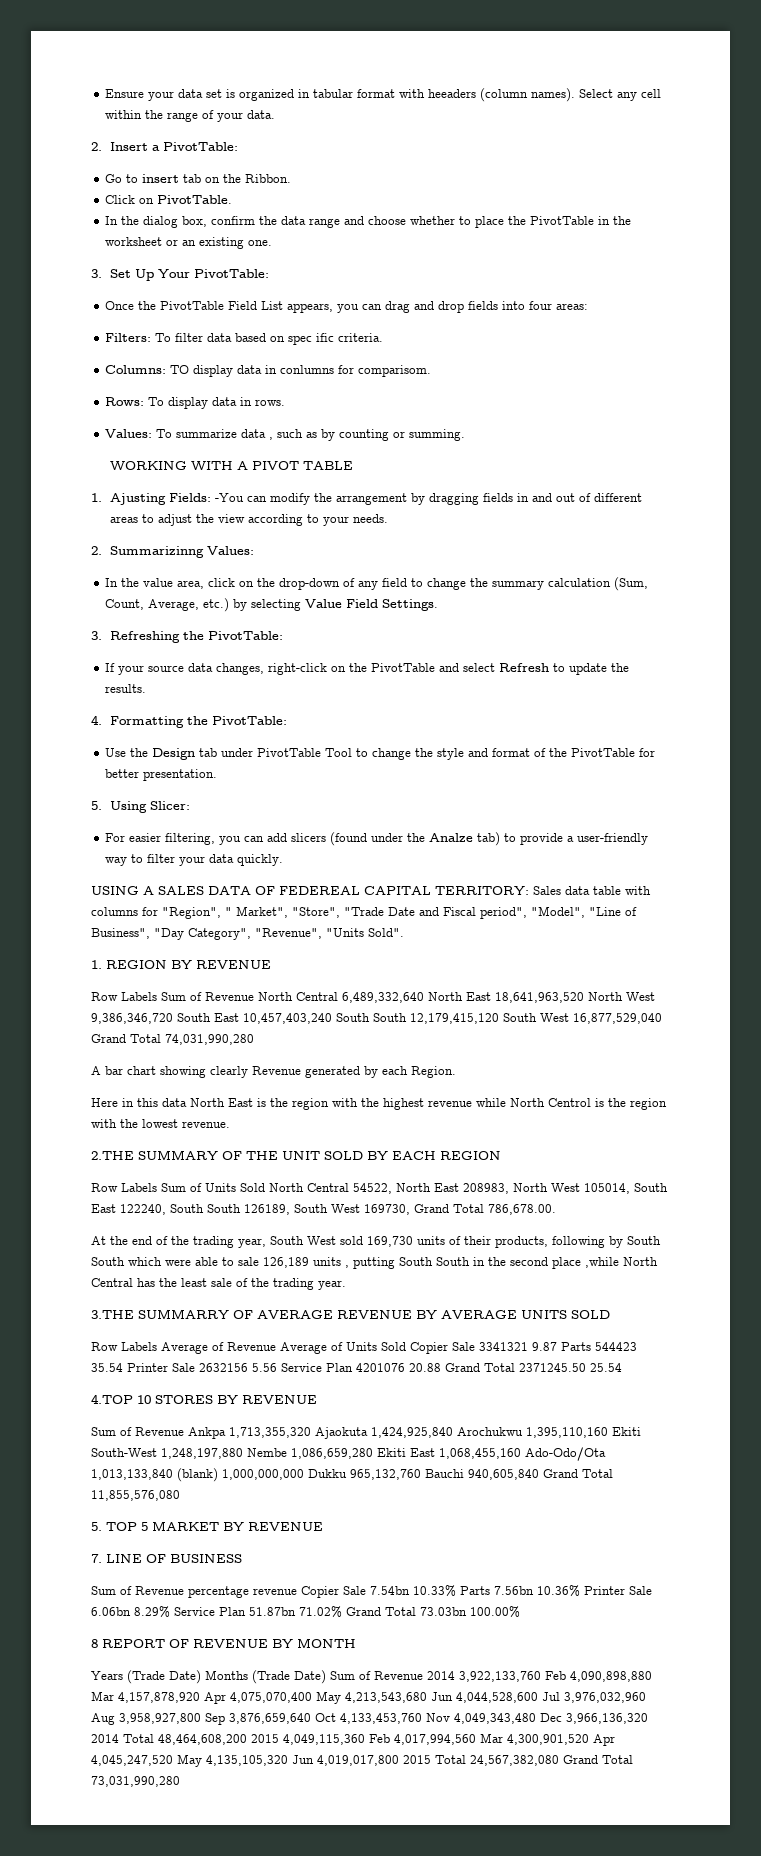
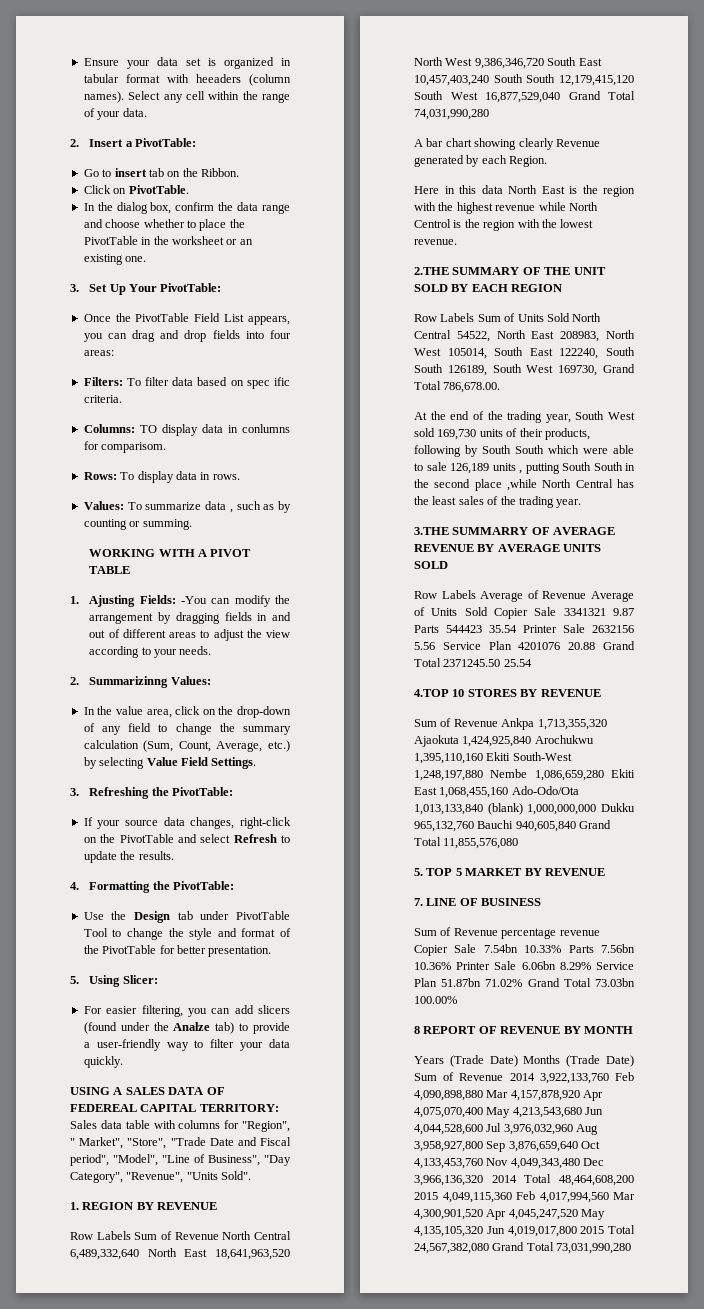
[211,1278,232,1287] sale -> [458,496,484,505] sales

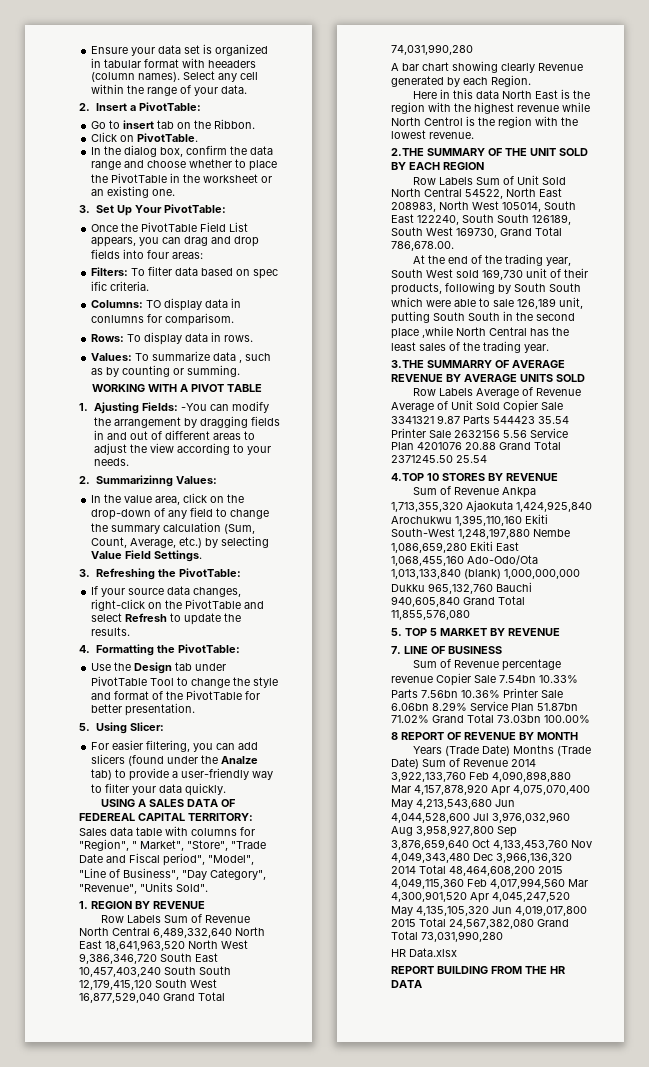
[517,314,544,322] Units -> [517,175,540,185] Unit
[479,429,503,437] units -> [526,268,547,278] unit
[492,463,522,474] units , -> [559,297,583,309] unit,
[431,608,458,616] Units -> [451,400,473,410] Unit
(632, 1248) none -> [391,948,457,957] [391,966,565,974] [391,980,422,988] // HR Data.xlsx // REPORT BUILDING FROM THE HR DATA

